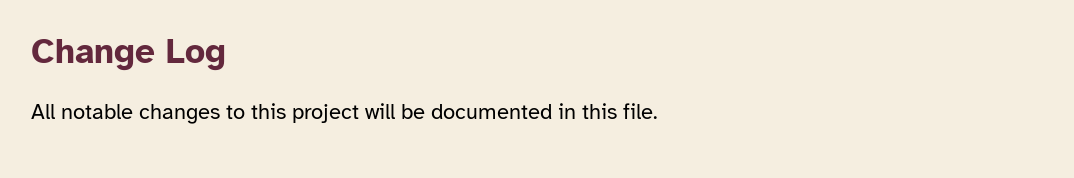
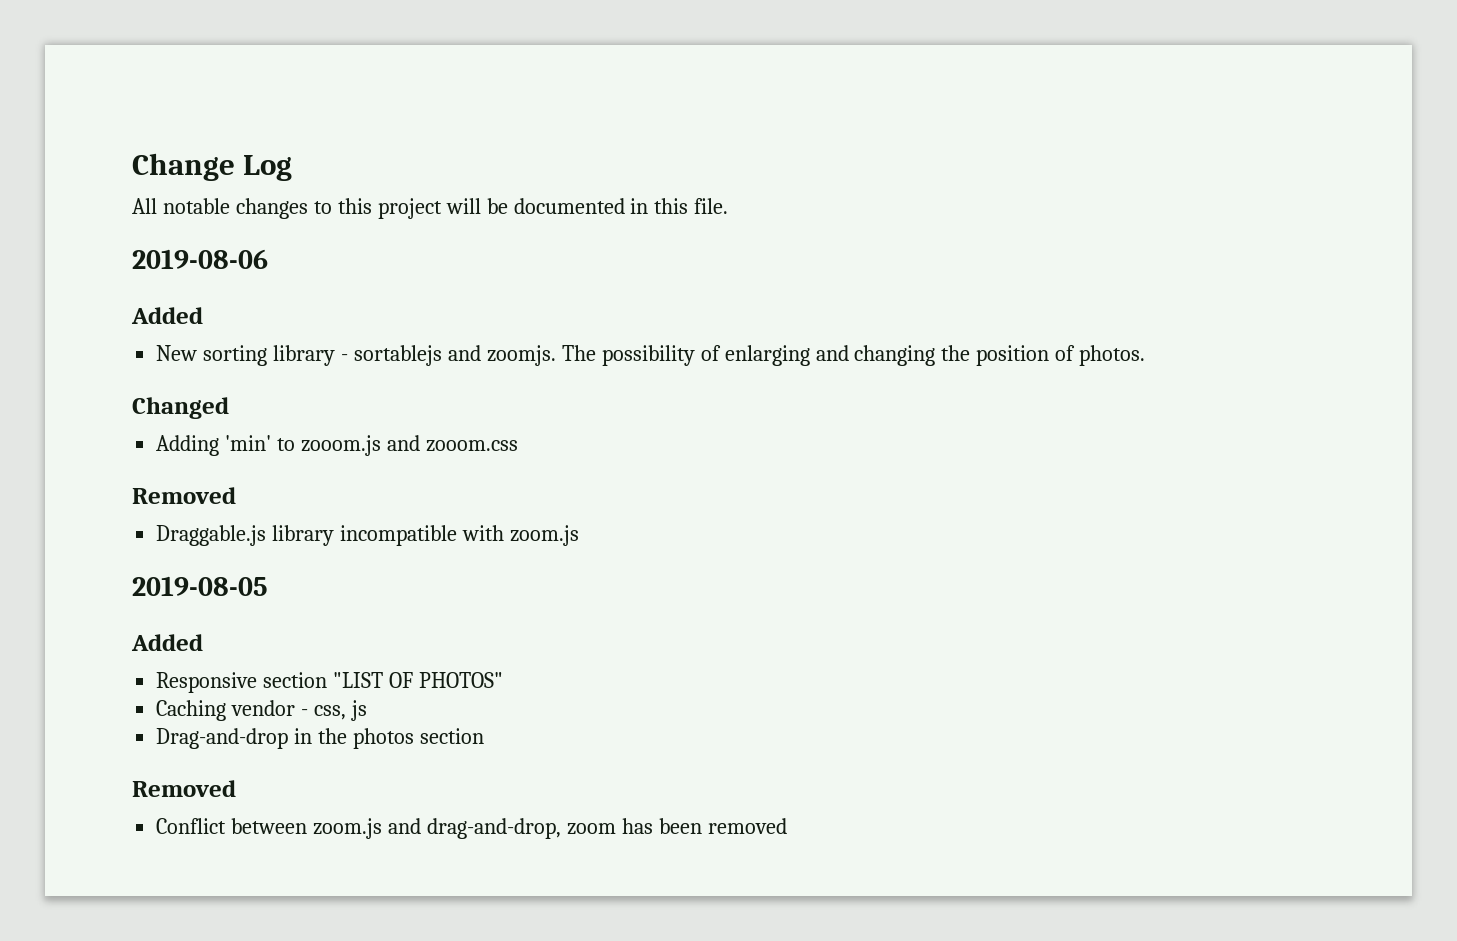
(658, 111) none -> [132,249,268,269] [131,307,203,324] [156,345,1146,366] [132,397,229,419] [156,435,518,456] [132,487,236,504] [156,525,579,546] [132,576,268,596] [131,634,203,651] [156,672,503,693] [156,700,367,721] [156,728,484,749] [132,780,236,797] [156,818,787,839] // 2019-08-06 // Added // New sorting library - sortablejs and zoomjs. The possibility of enlarging and changing the position of photos. // Changed // Adding 'min' to zooom.js and zooom.css // Removed // Draggable.js library incompatible with zoom.js // 2019-08-05 // Added // Responsive section "LIST OF PHOTOS" // Caching vendor - css, js // Drag-and-drop in the photos section // Removed // Conflict between zoom.js and drag-and-drop, zoom has been removed

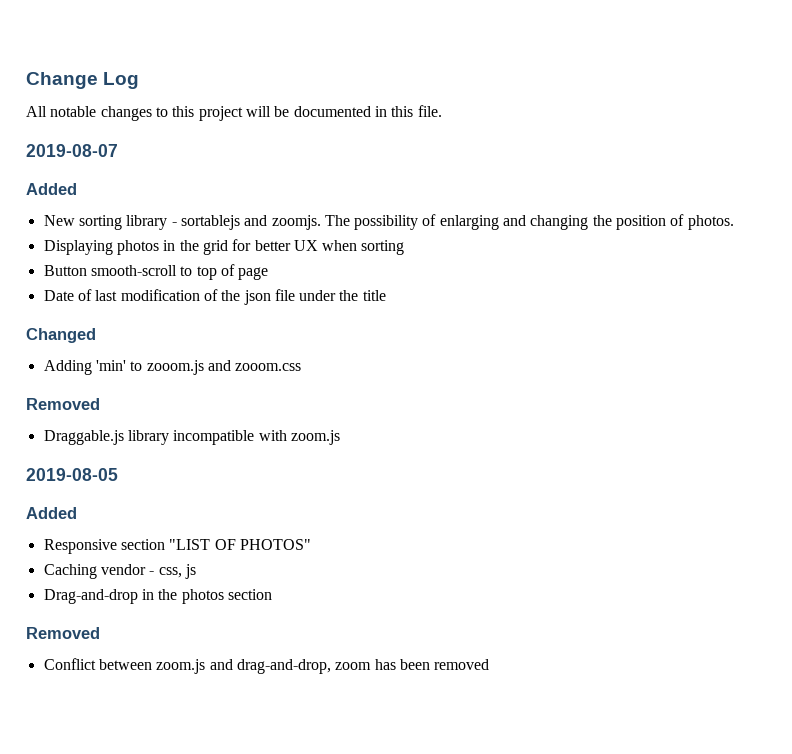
[132,249,268,269] 2019-08-06 -> [26,144,118,157] 2019-08-07
(1146, 355) none -> [43,239,405,255] [43,264,269,280] [43,289,386,305] // Displaying photos in the grid for better UX when sorting // Button smooth-scroll to top of page // Date of last modification of the json file under the title

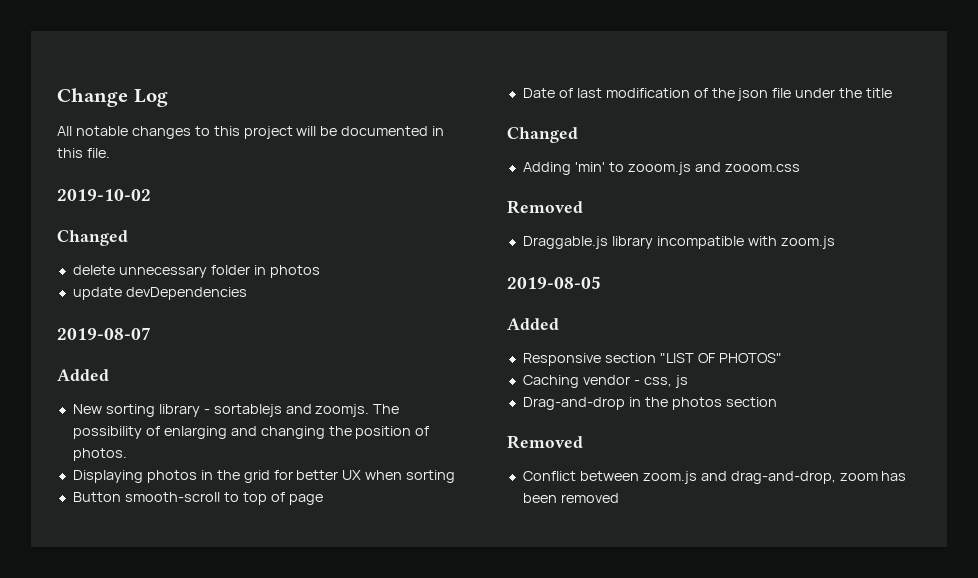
(442, 111) none -> [57,189,151,201] [57,230,128,246] [72,265,320,278] [72,287,247,300] // 2019-10-02 // Changed // delete unnecessary folder in photos // update devDependencies

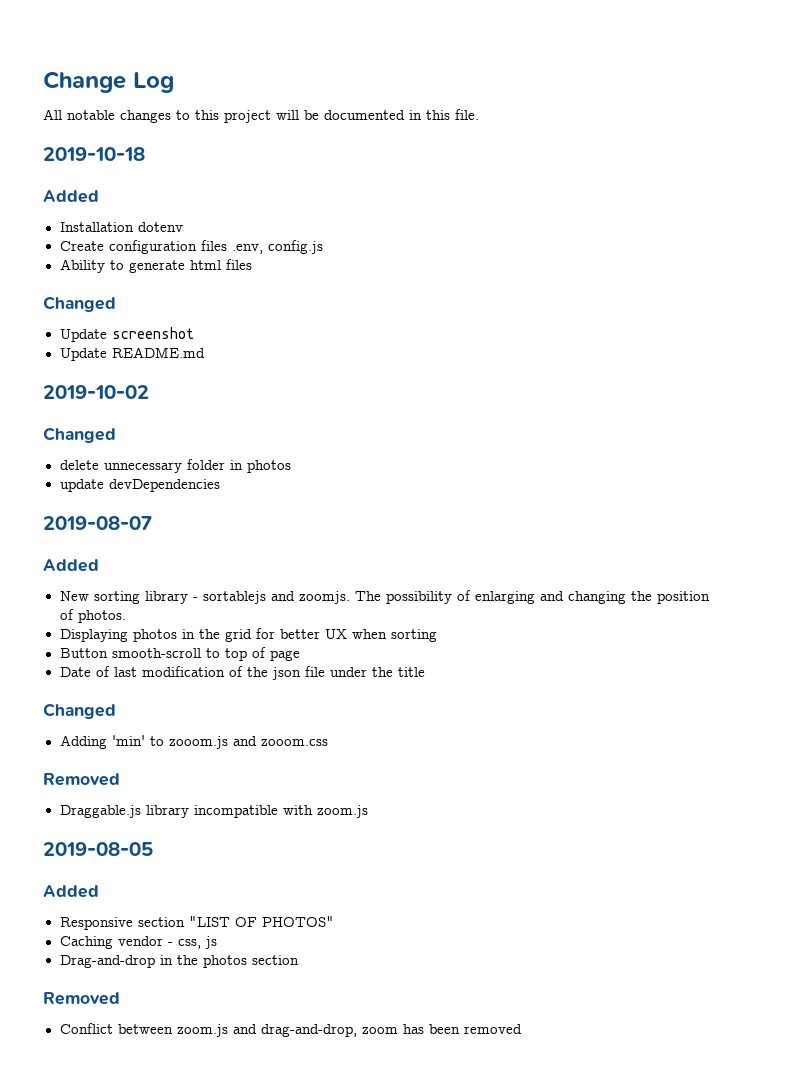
(110, 153) none -> [43,147,145,161] [43,190,99,203] [59,222,183,232] [59,240,323,254] [59,259,252,273] [43,296,116,312] [59,327,194,342] [59,347,205,361] // 2019-10-18 // Added // Installation dotenv // Create configuration files .env, config.js // Ability to generate html files // Changed // Update screenshot // Update README.md

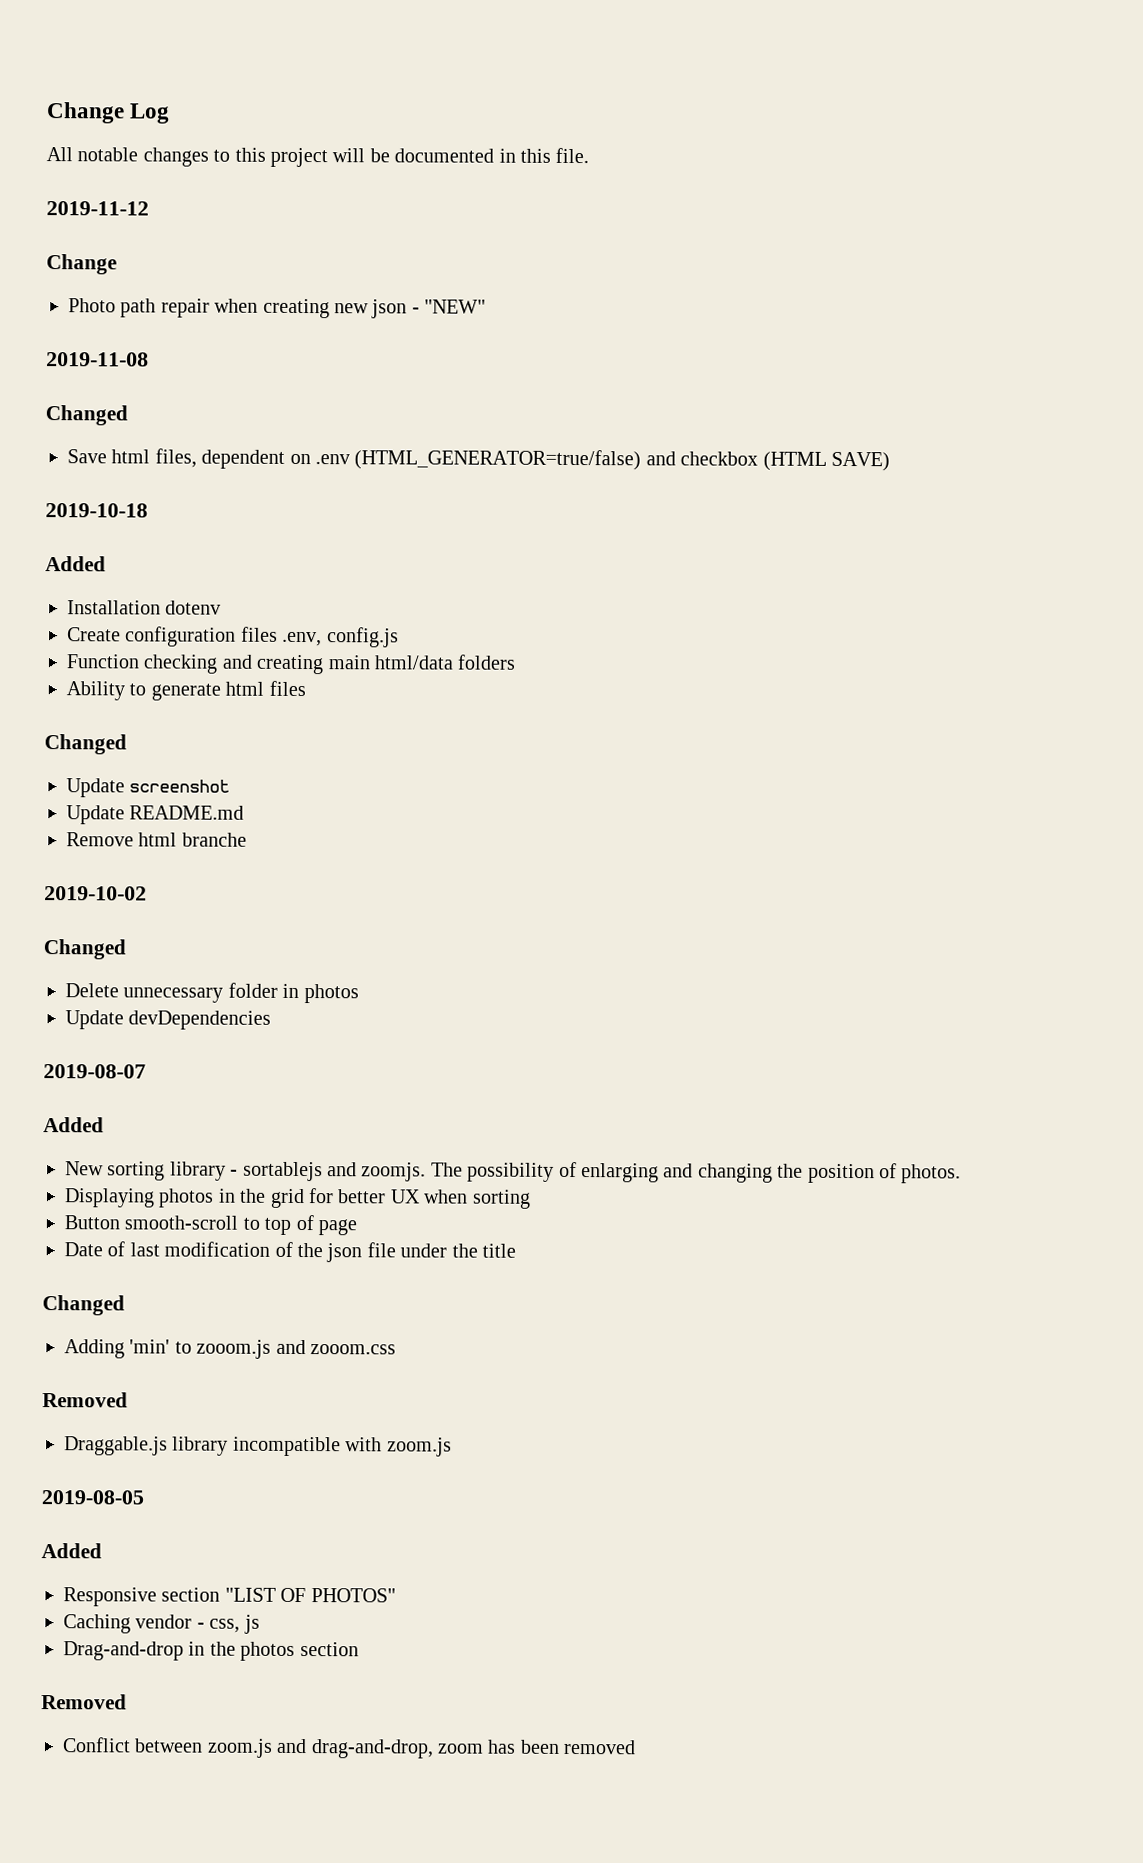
(479, 114) none -> [46,201,149,216] [46,254,117,275] [68,298,487,319] [46,352,149,367] [45,405,128,426] [67,448,890,472] // 2019-11-12 // Change // Photo path repair when creating new json - "NEW" // 2019-11-08 // Changed // Save html files, dependent on .env (HTML_GENERATOR=true/false) and checkbox (HTML SAVE)
(323, 247) none -> [66,654,517,675] // Function checking and creating main html/data folders
(205, 352) none -> [66,832,247,847] // Remove html branche
[59,460,99,470] delete -> [65,983,119,998] Delete
[59,479,104,492] update -> [65,1010,124,1030] Update

